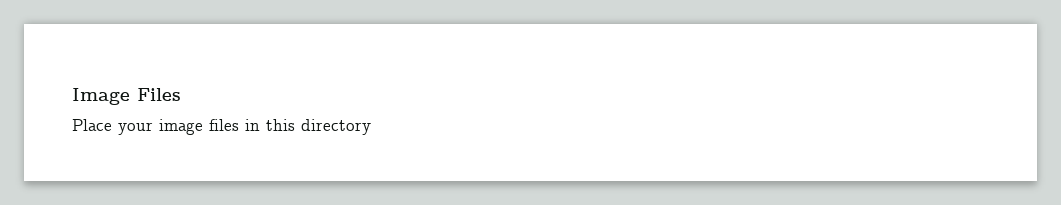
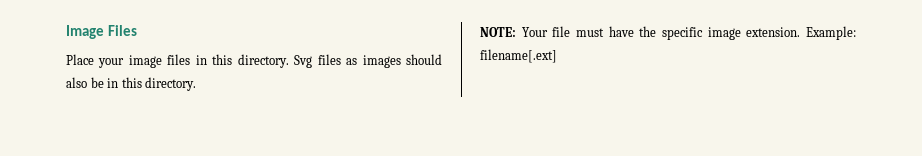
[301,119,371,135] directory -> [237,54,442,68] [66,77,197,91] [480,26,856,40] [480,49,557,63] directory. Svg files as images should also be in this directory. // NOTE: Your file must have the specific image extension. Example: filename[.ext]

